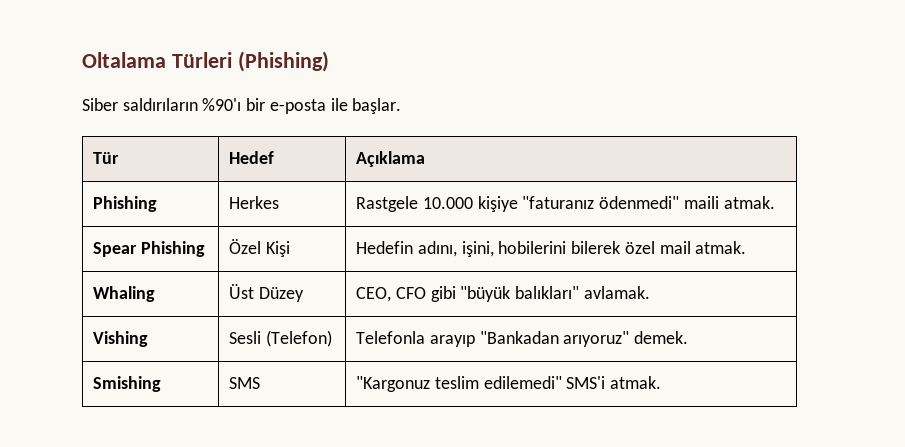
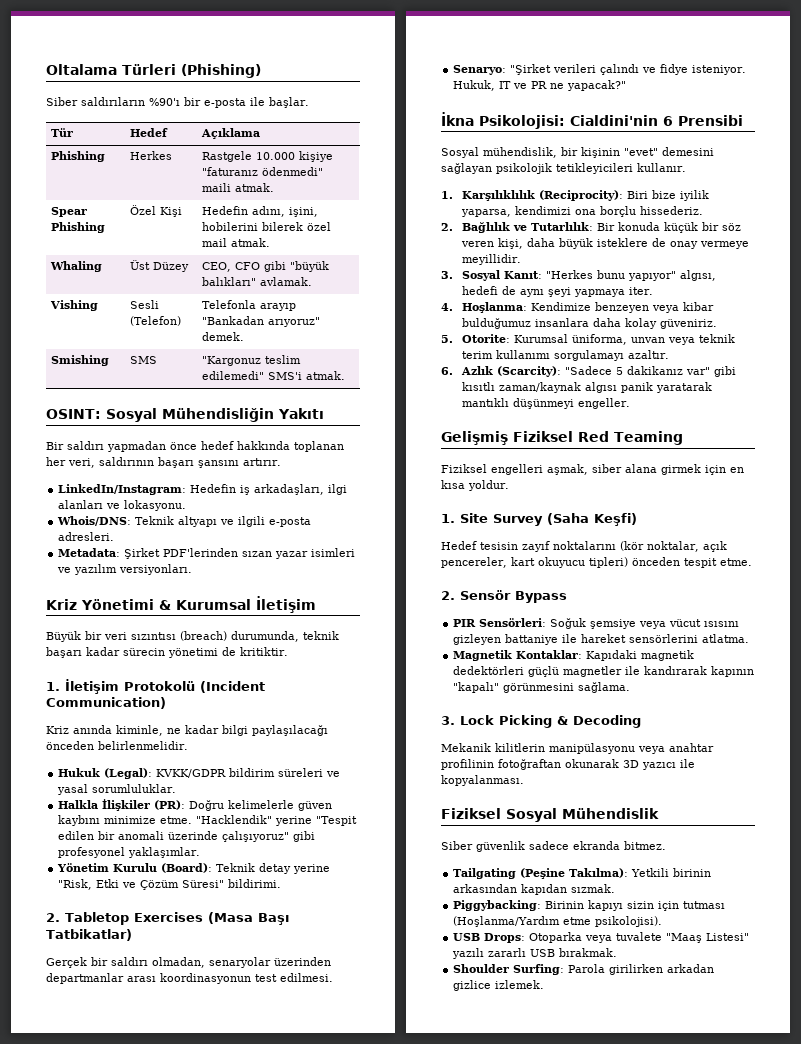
(662, 382) none -> [46,408,324,422] [46,441,344,452] [46,457,281,468] [58,484,348,495] [58,500,187,511] [57,516,312,527] [58,532,115,541] [58,548,356,559] [57,564,193,575] [46,596,316,613] [46,631,339,642] [46,647,288,658] [46,679,265,694] [46,697,166,709] [46,725,328,736] [46,741,188,750] [58,768,341,779] [57,784,177,795] [58,799,333,811] [58,815,358,826] [58,831,316,842] [58,847,201,858] [57,863,331,874] [58,879,282,890] [46,912,289,925] [46,929,132,941] [46,957,331,968] [46,973,333,984] [453,64,747,75] [453,80,627,91] [441,112,743,129] [441,147,714,158] [441,163,686,174] [441,190,710,201] [461,206,704,217] [441,222,742,233] [461,238,750,249] [462,254,522,265] [441,270,717,281] [462,286,654,297] [441,302,715,313] [462,318,718,329] [441,334,736,345] [462,350,670,361] [441,366,737,377] [462,382,713,393] [462,398,631,409] [441,431,683,445] [441,464,744,475] [441,480,509,491] [441,513,637,526] [441,541,727,552] [441,557,752,568] [441,590,567,603] [453,618,740,629] [453,634,750,645] [453,650,695,661] [453,666,755,677] [453,682,631,693] [441,715,641,728] [441,743,714,754] [441,759,695,770] [441,775,524,786] [441,808,659,822] [441,841,666,852] [453,868,712,879] [453,884,616,895] [453,900,726,911] [453,916,663,927] [453,932,750,943] [452,948,618,959] [453,964,715,975] [453,980,545,991] // OSINT: Sosyal Mühendisliğin Yakıtı // Bir saldırı yapmadan önce hedef hakkında toplanan her veri, saldırının başarı şansını artırır. // LinkedIn/Instagram: Hedefin iş arkadaşları, ilgi alanları ve lokasyonu. // Whois/DNS: Teknik altyapı ve ilgili e-posta adresleri. // Metadata: Şirket PDF'lerinden sızan yazar isimleri ve yazılım versiyonları. // Kriz Yönetimi & Kurumsal İletişim // Büyük bir veri sızıntısı (breach) durumunda, teknik başarı kadar sürecin yönetimi de kritiktir. // 1. İletişim Protokolü (Incident Communication) // Kriz anında kiminle, ne kadar bilgi paylaşılacağı önceden belirlenmelidir. // Hukuk (Legal): KVKK/GDPR bildirim süreleri ve yasal sorumluluklar. // Halkla İlişkiler (PR): Doğru kelimelerle güven kaybını minimize etme. "Hacklendik" yerine "Tespit edilen bir anomali üzerinde çalışıyoruz" gibi profesyonel yaklaşımlar. // Yönetim Kurulu (Board): Teknik detay yerine "Risk, Etki ve Çözüm Süresi" bildirimi. // 2. Tabletop Exercises (Masa Başı Tatbikatlar) // Gerçek bir saldırı olmadan, senaryolar üzerinden departmanlar arası koordinasyonun test edilmesi. // Senaryo: "Şirket verileri çalındı ve fidye isteniyor. Hukuk, IT ve PR ne yapacak?" // İkna Psikolojisi: Cialdini'nin 6 Prensibi // Sosyal mühendislik, bir kişinin "evet" demesini sağlayan psikolojik tetikleyicileri kullanır. // 1. Karşılıklılık (Reciprocity): Biri bize iyilik yaparsa, kendimizi ona borçlu hissederiz. // 2. Bağlılık ve Tutarlılık: Bir konuda küçük bir söz veren kişi, daha büyük isteklere de onay vermeye meyillidir. // 3. Sosyal Kanıt: "Herkes bunu yapıyor" algısı, hedefi de aynı şeyi yapmaya iter. // 4. Hoşlanma: Kendimize benzeyen veya kibar bulduğumuz insanlara daha kolay güveniriz. // 5. Otorite: Kurumsal üniforma, unvan veya teknik terim kullanımı sorgulamayı azaltır. // 6. Azlık (Scarcity): "Sadece 5 dakikanız var" gibi kısıtlı zaman/kaynak algısı panik yaratarak mantıklı düşünmeyi engeller. // Gelişmiş Fiziksel Red Teaming // Fiziksel engelleri aşmak, siber alana girmek için en kısa yoldur. // 1. Site Survey (Saha Keşfi) // Hedef tesisin zayıf noktalarını (kör noktalar, açık pencereler, kart okuyucu tipleri) önceden tespit etme. // 2. Sensör Bypass // PIR Sensörleri: Soğuk şemsiye veya vücut ısısını gizleyen battaniye ile hareket sensörlerini atlatma. // Magnetik Kontaklar: Kapıdaki magnetik dedektörleri güçlü magnetler ile kandırarak kapının "kapalı" görünmesini sağlama. // 3. Lock Picking & Decoding // Mekanik kilitlerin manipülasyonu veya anahtar profilinin fotoğraftan okunarak 3D yazıcı ile kopyalanması. // Fiziksel Sosyal Mühendislik // Siber güvenlik sadece ekranda bitmez. // Tailgating (Peşine Takılma): Yetkili birinin arkasından kapıdan sızmak. // Piggybacking: Birinin kapıyı sizin için tutması (Hoşlanma/Yardım etme psikolojisi). // USB Drops: Otoparka veya tuvalete "Maaş Listesi" yazılı zararlı USB bırakmak. // Shoulder Surfing: Parola girilirken arkadan gizlice izlemek.

